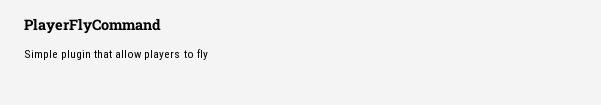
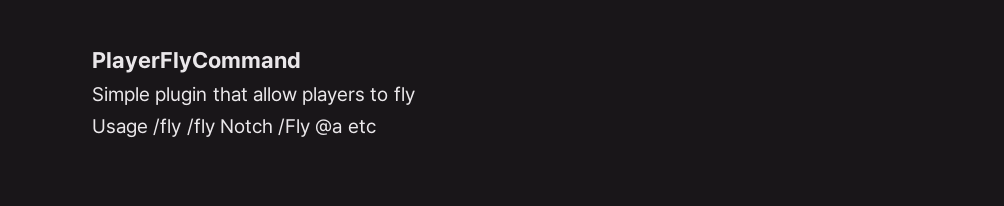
(208, 54) none -> [92,118,376,138] // Usage /fly /fly Notch /Fly @a etc

